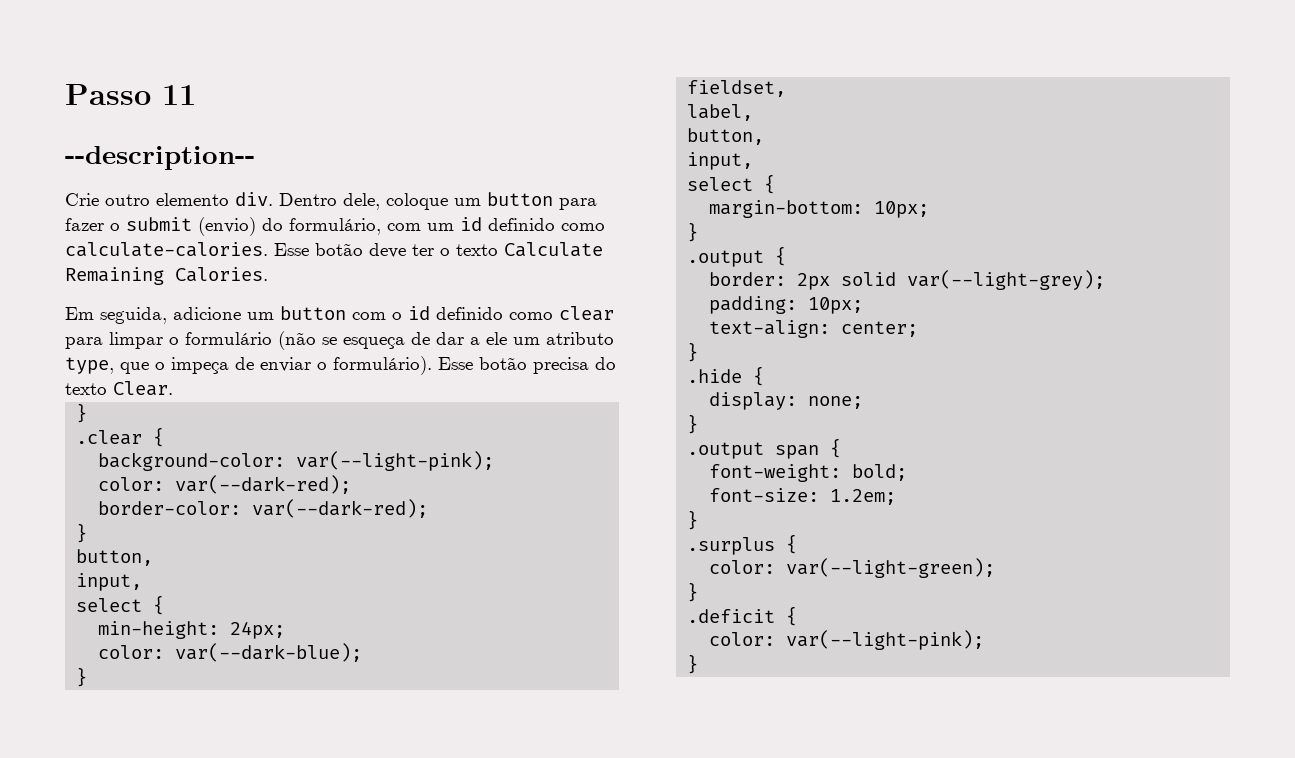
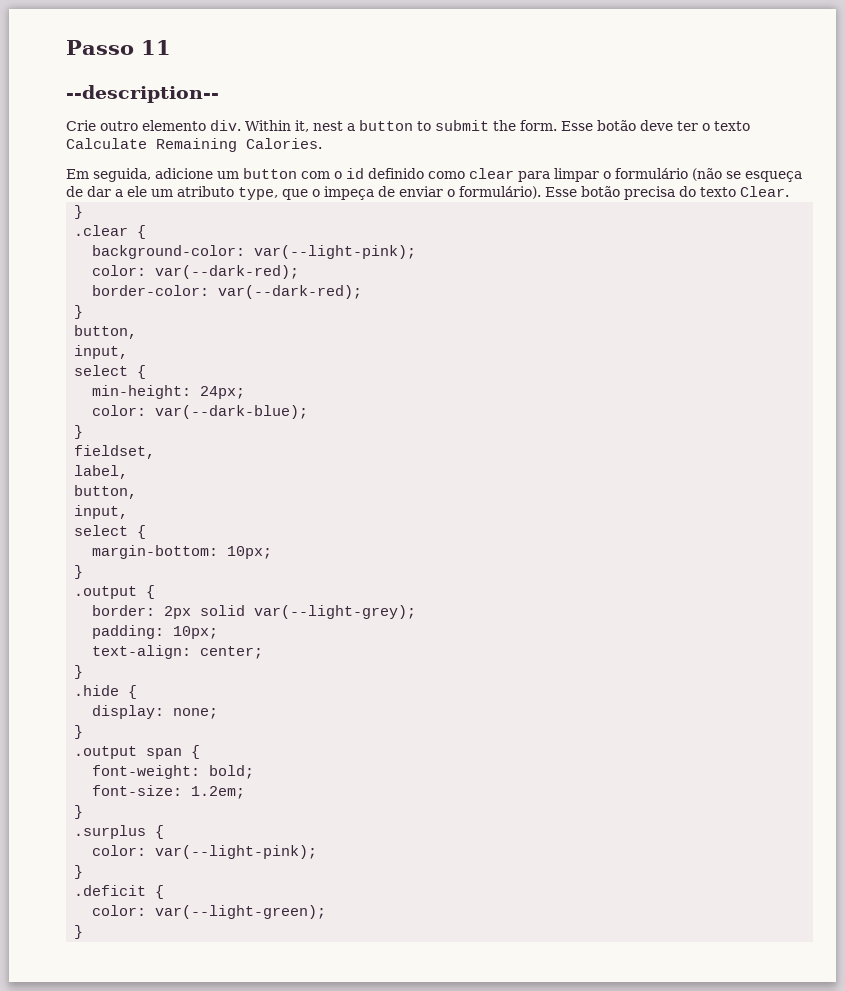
[279,192,597,210] [65,217,605,236] [65,242,268,257] Dentro dele, coloque um button para fazer o submit (envio) do formulário, com um id definido como calculate-calories. -> [245,120,557,132] Within it, nest a button to submit the form.
[786,558,996,578] var(--light-green); -> [155,845,318,859] var(--light-pink);
[786,630,985,650] var(--light-pink); -> [155,905,327,919] var(--light-green);

